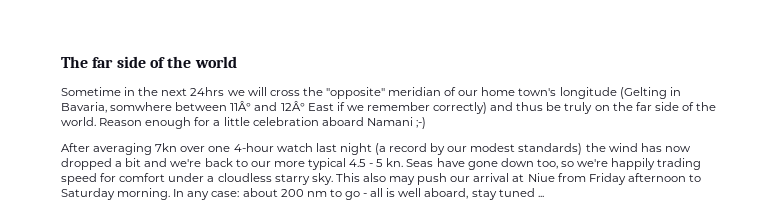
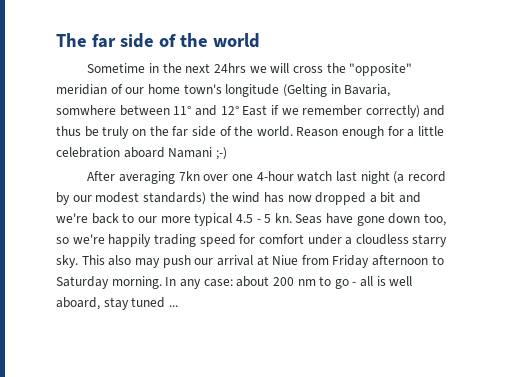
[230,101,305,111] 11Â° and 12Â° -> [173,105,239,116] 11° and 12°

